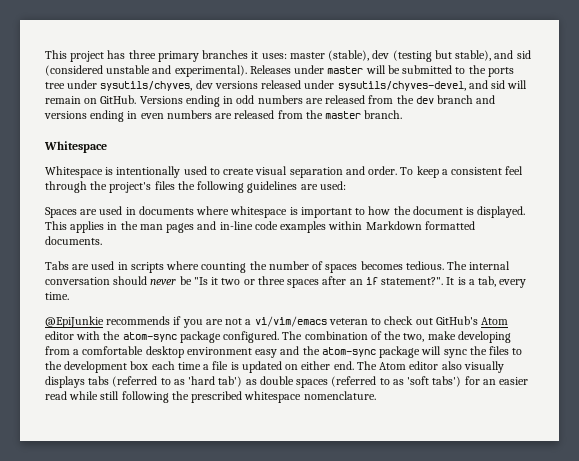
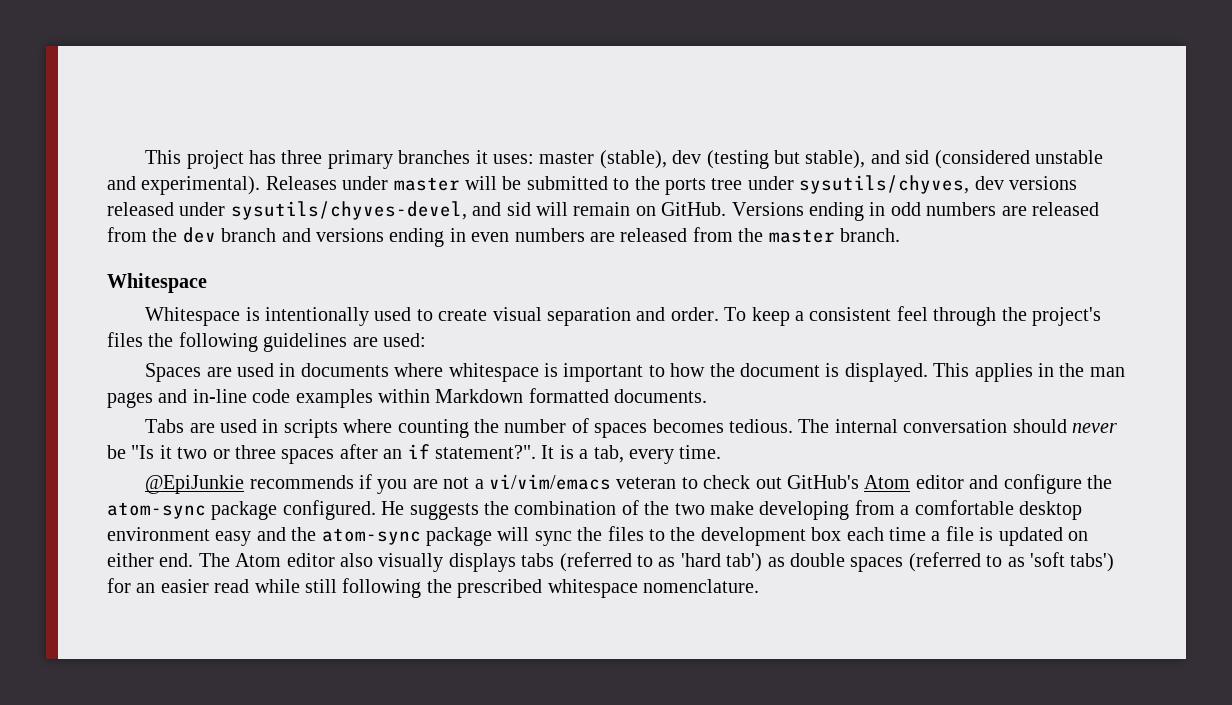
[76,331,101,340] with -> [969,474,1082,494] and configure
[282,331,303,340] The -> [381,501,509,520] He suggests the
[403,333,425,342] two, -> [674,503,705,515] two

